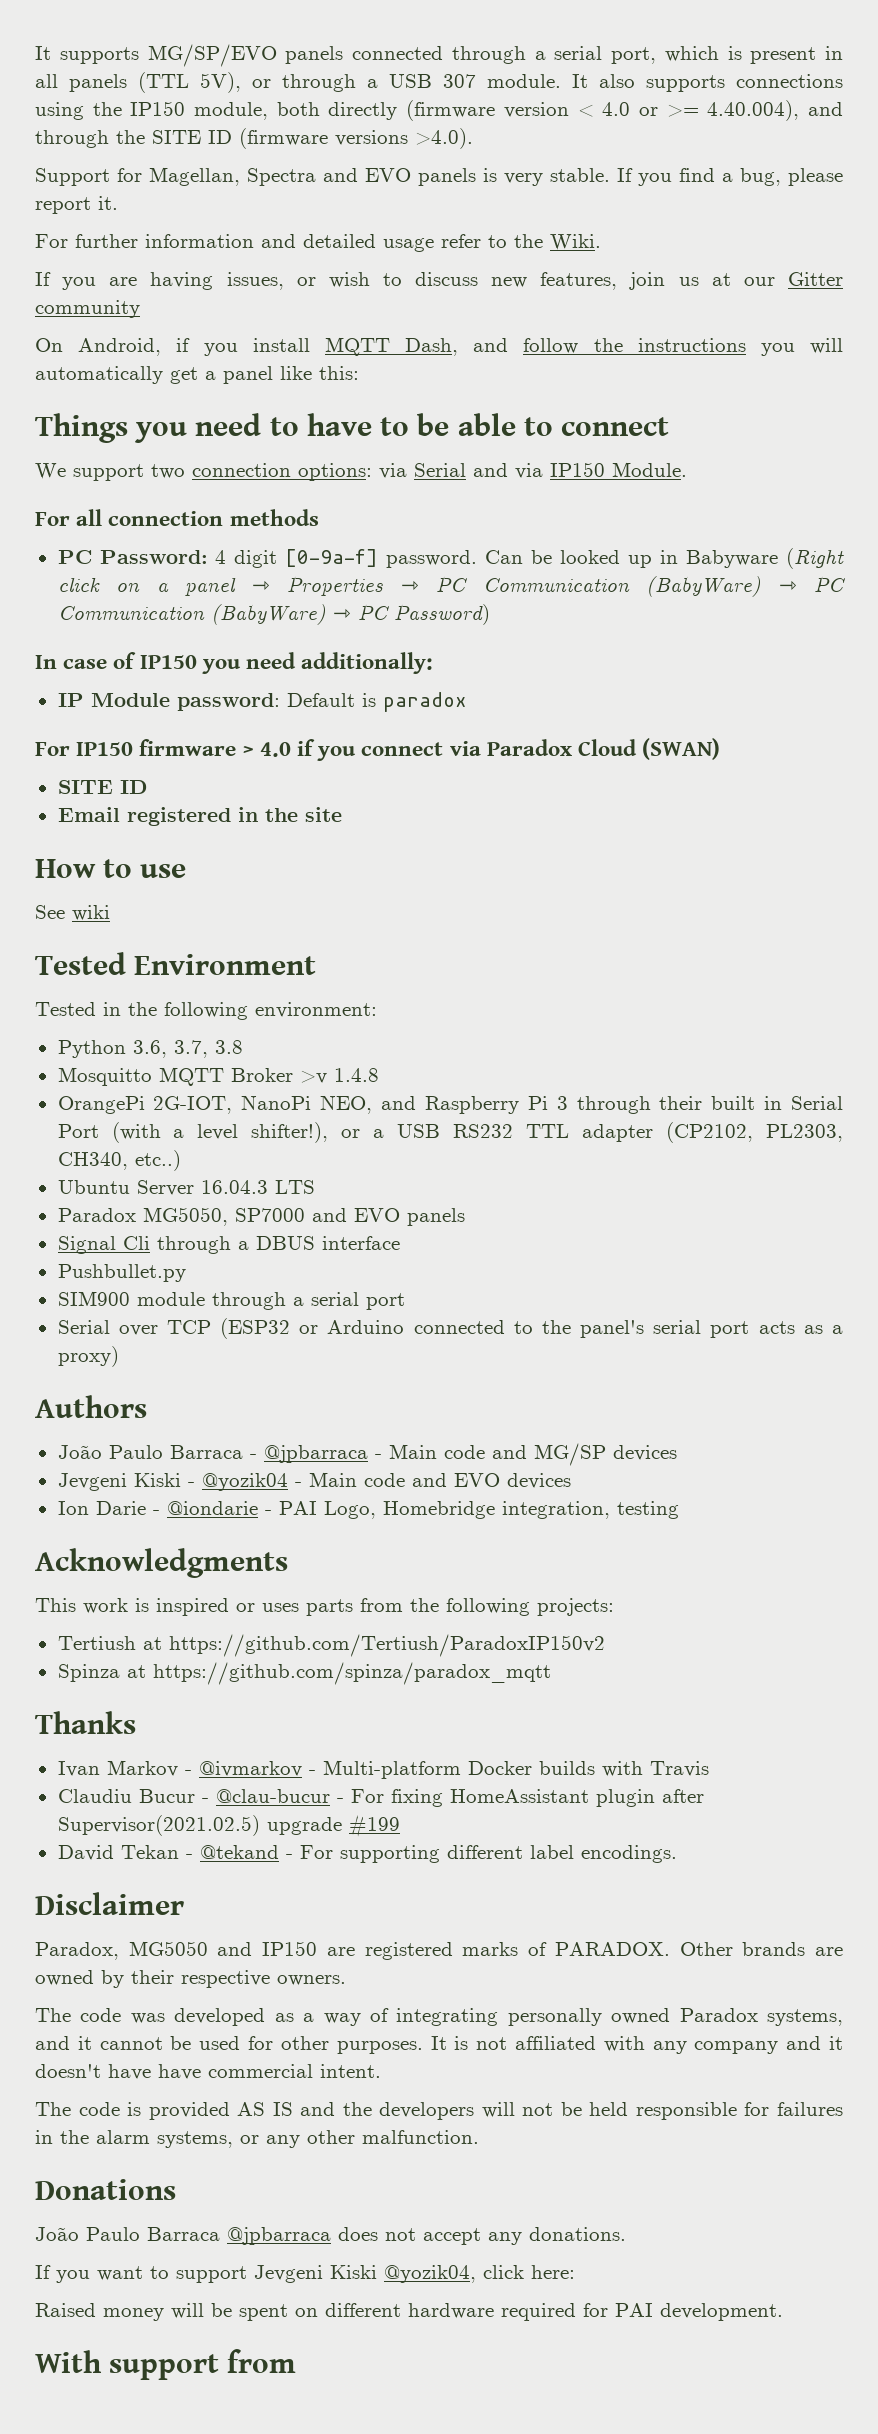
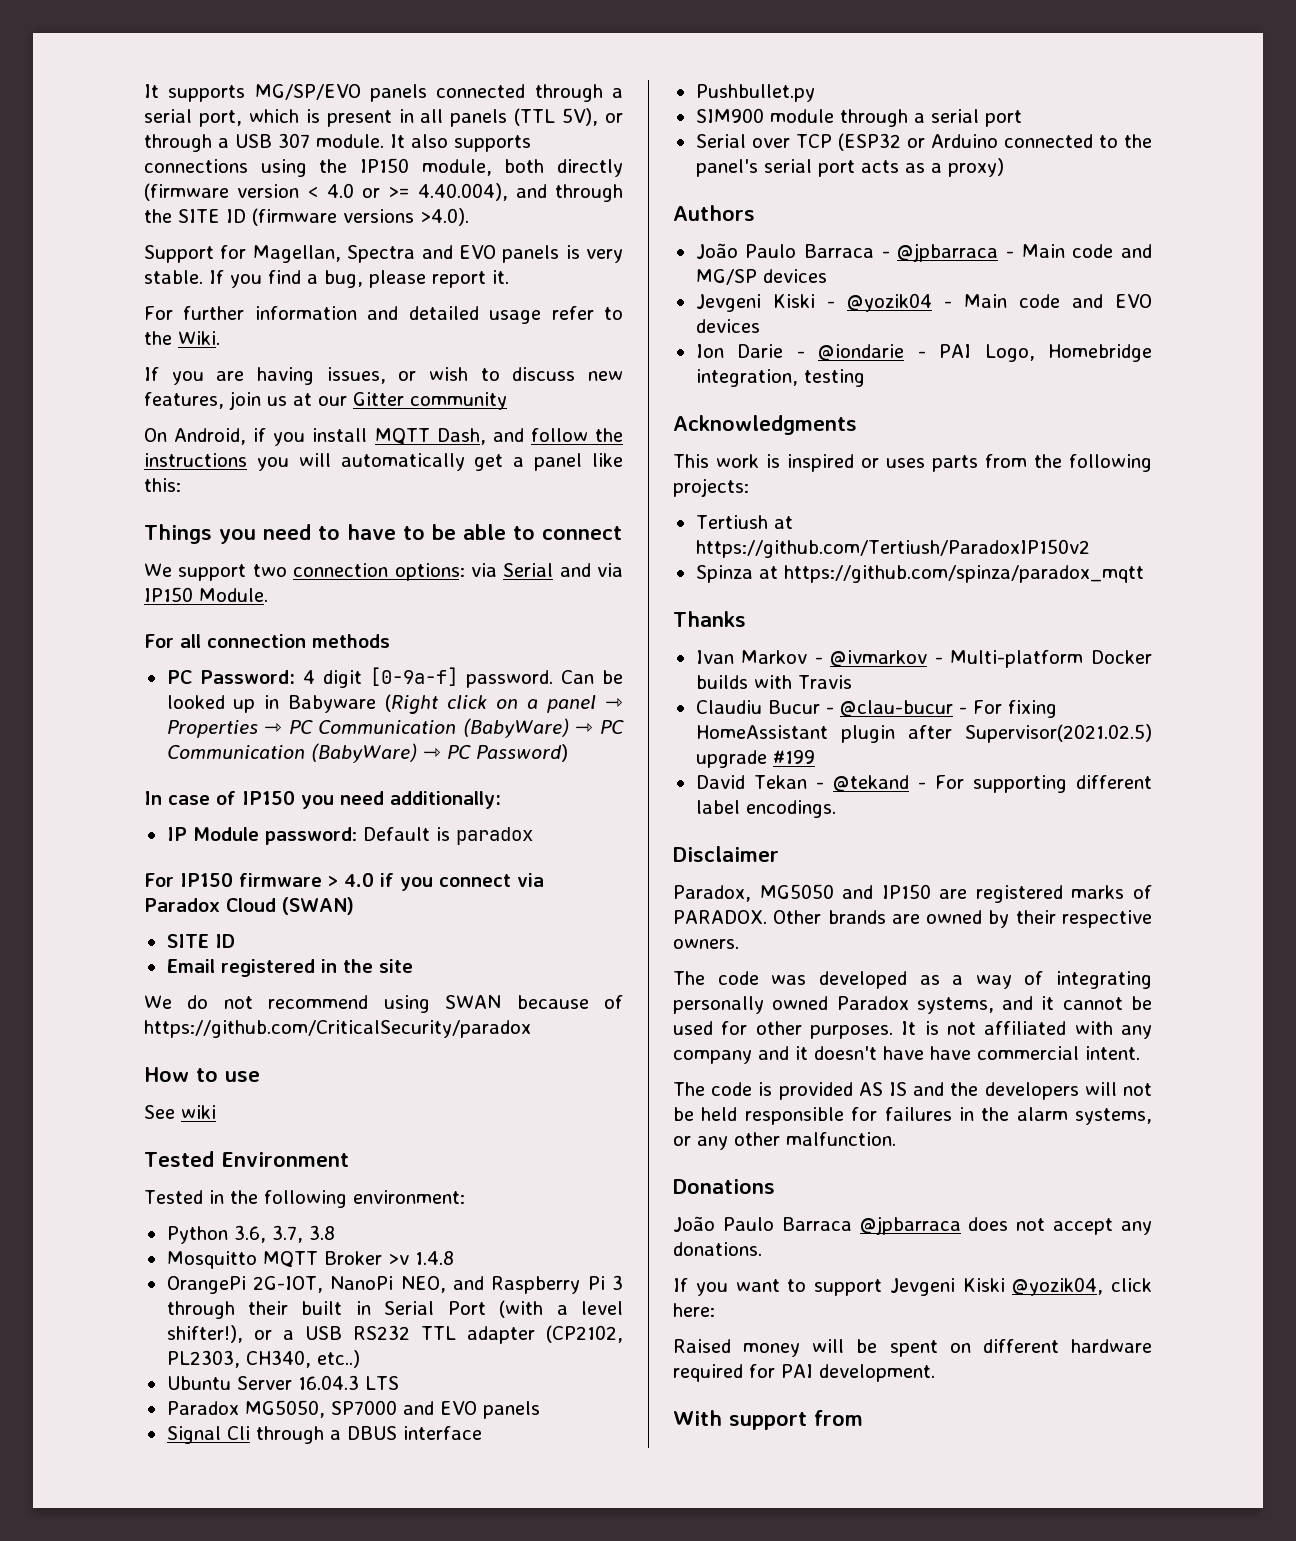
(342, 814) none -> [144,995,623,1013] [144,1020,531,1038] // We do not recommend using SWAN because of https://github.com/CriticalSecurity/paradox

